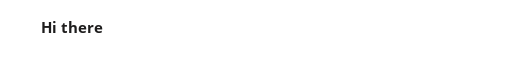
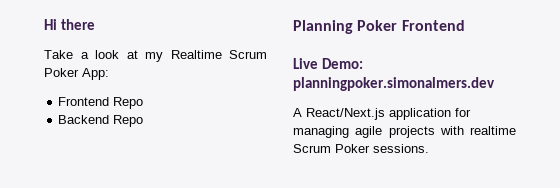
(103, 27) none -> [44,50,267,62] [44,68,109,80] [58,97,144,109] [58,115,144,127] [293,20,465,34] [293,58,363,69] [293,77,495,91] [293,108,471,120] [293,126,516,138] [293,144,429,153] // Take a look at my Realtime Scrum Poker App: // Frontend Repo // Backend Repo // Planning Poker Frontend // Live Demo: planningpoker.simonalmers.dev // A React/Next.js application for managing agile projects with realtime Scrum Poker sessions.

